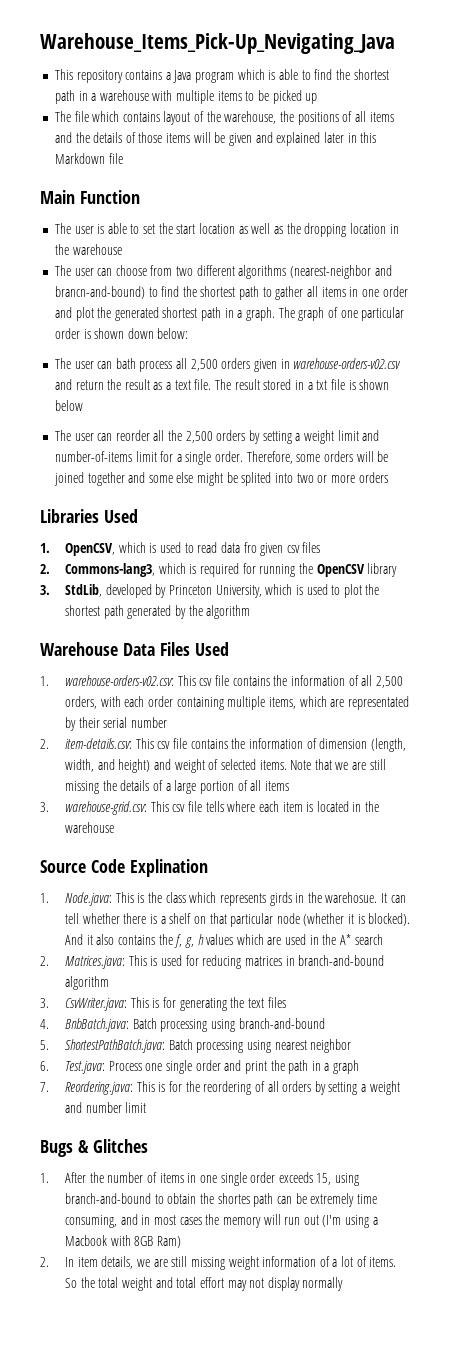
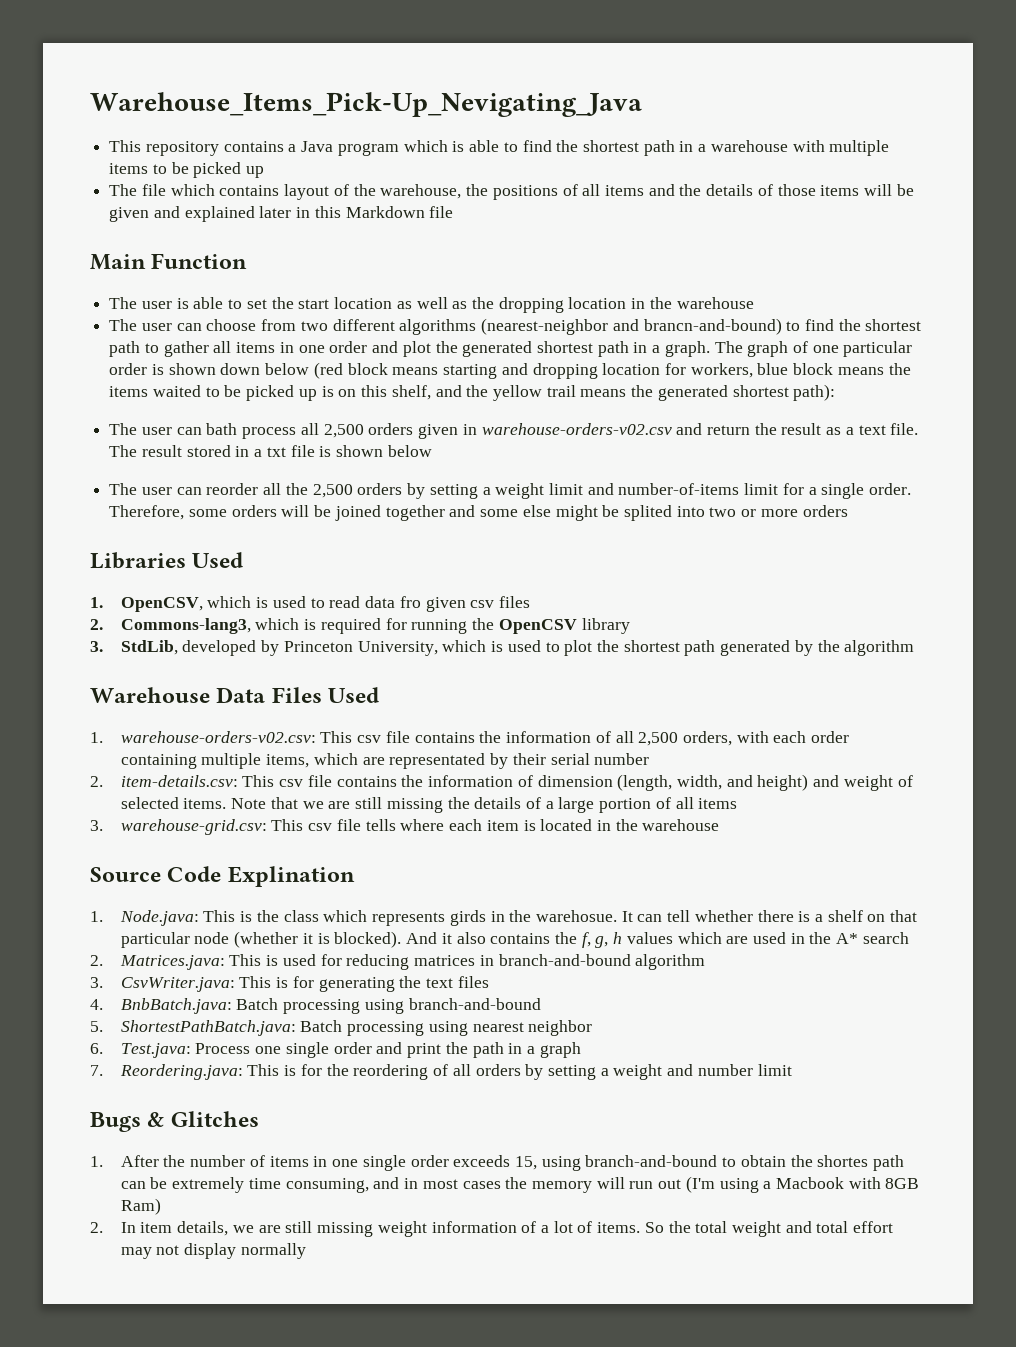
[157,328,189,339] below: -> [265,362,911,379] [109,384,836,401] below (red block means starting and dropping location for workers, blue block means the items waited to be picked up is on this shelf, and the yellow trail means the generated shortest path):

